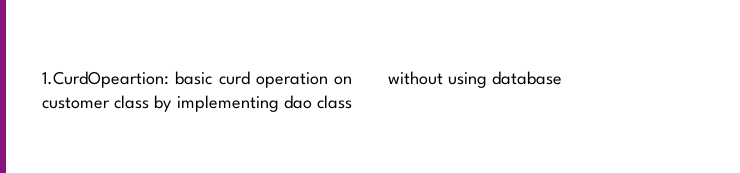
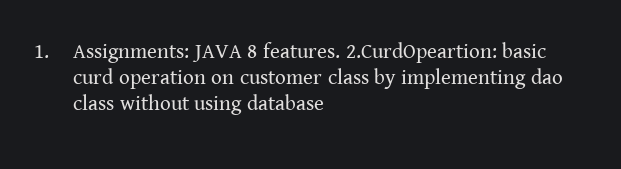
[42,71,169,88] 1.CurdOpeartion: -> [34,42,497,63] 1. Assignments: JAVA 8 features. 2.CurdOpeartion:

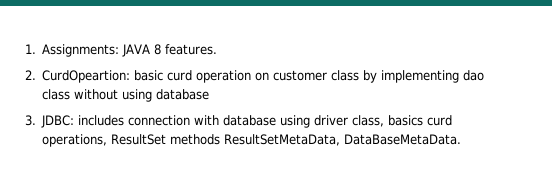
[345,42,497,63] 2.CurdOpeartion: -> [25,70,131,83] // 2. CurdOpeartion:
(325, 102) none -> [25,115,453,128] [42,134,462,147] // 3. JDBC: includes connection with database using driver class, basics curd operations, ResultSet methods ResultSetMetaData, DataBaseMetaData.

